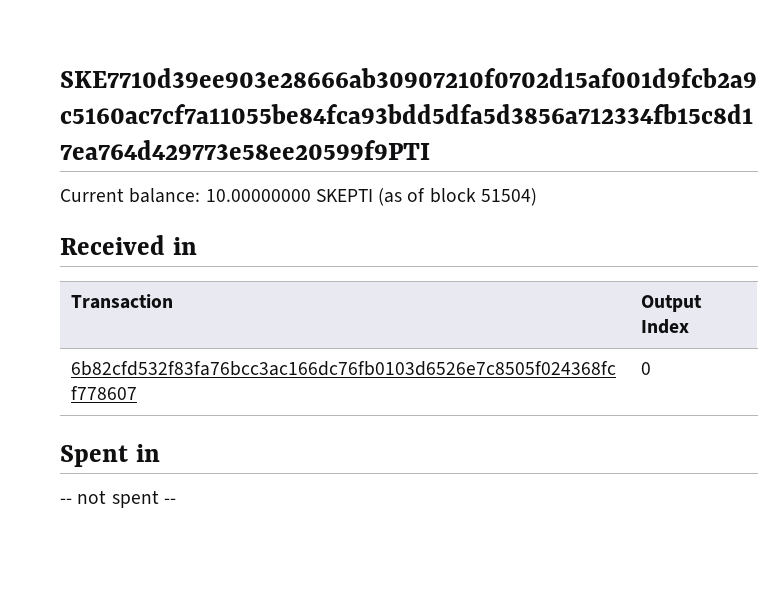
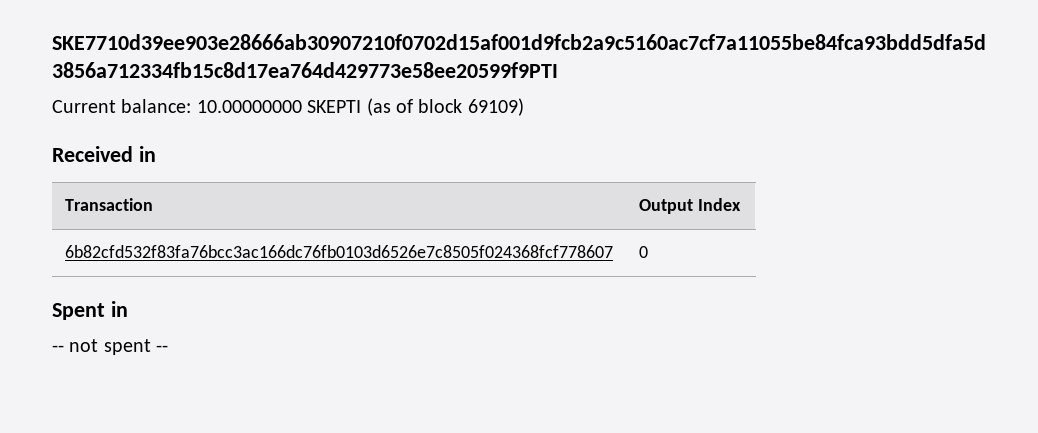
[480,188,537,206] 51504) -> [467,98,524,116] 69109)

